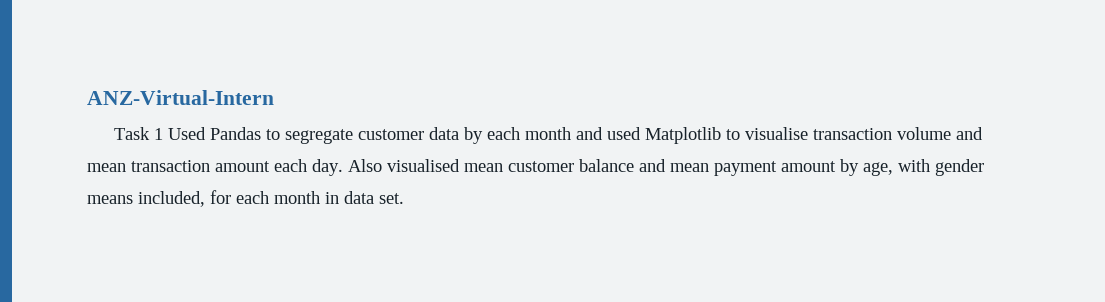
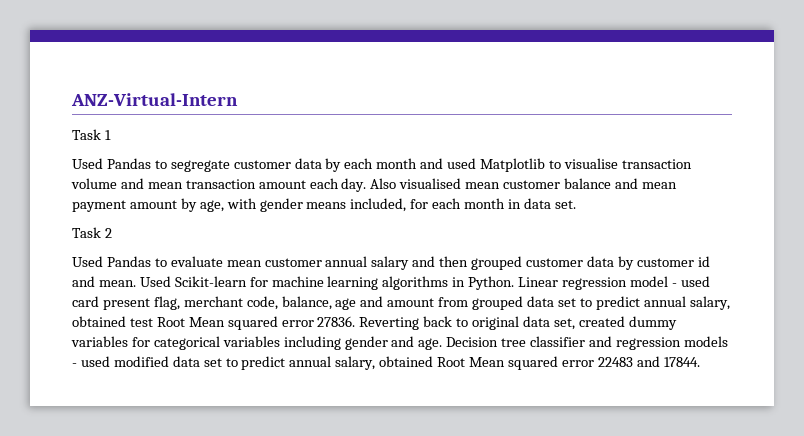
(164, 134) none -> (111, 135) //
(404, 198) none -> [72,227,112,238] [72,256,710,270] [72,276,710,290] [72,296,730,310] [72,316,677,330] [71,336,728,350] [72,356,700,370] // Task 2 // Used Pandas to evaluate mean customer annual salary and then grouped customer data by customer id and mean. Used Scikit-learn for machine learning algorithms in Python. Linear regression model - used card present flag, merchant code, balance, age and amount from grouped data set to predict annual salary, obtained test Root Mean squared error 27836. Reverting back to original data set, created dummy variables for categorical variables including gender and age. Decision tree classifier and regression models - used modified data set to predict annual salary, obtained Root Mean squared error 22483 and 17844.

